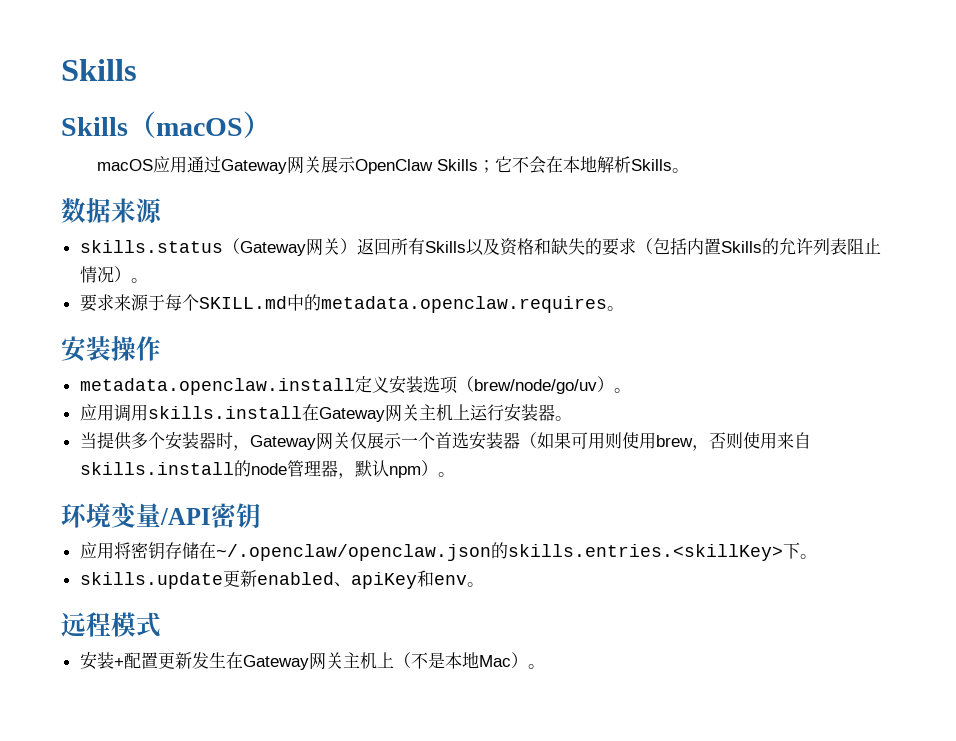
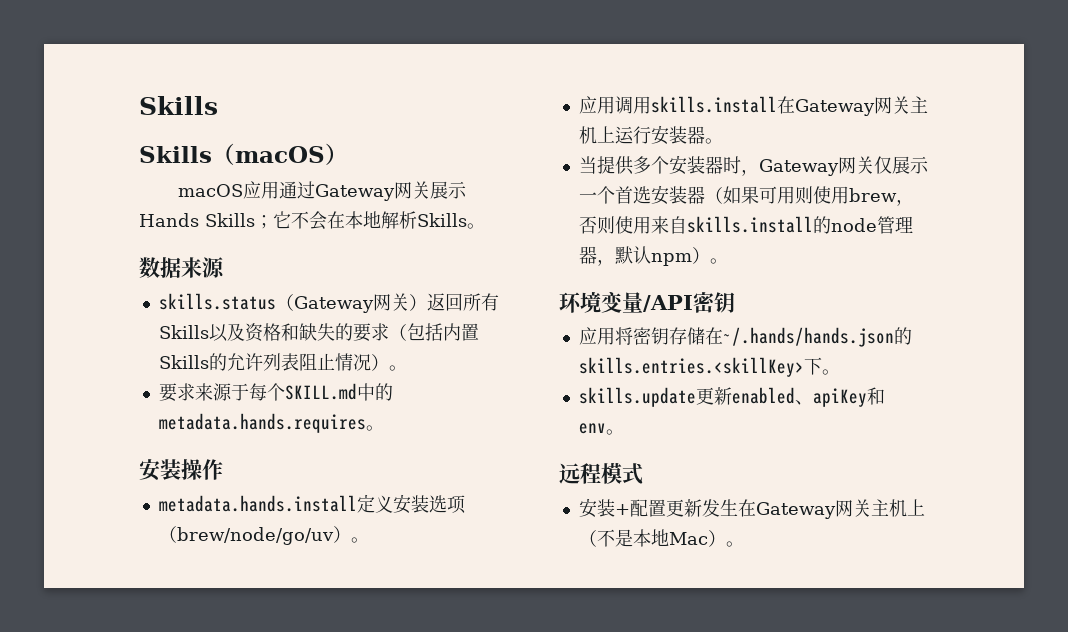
[355,159,434,174] OpenClaw -> [139,213,199,227] Hands
[320,296,607,313] metadata.openclaw.requires -> [158,413,366,433] metadata.hands.requires
[79,378,355,395] metadata.openclaw.install -> [158,495,357,512] metadata.hands.install
[215,544,491,561] ~/.openclaw/openclaw.json -> [722,327,894,347] ~/.hands/hands.json

